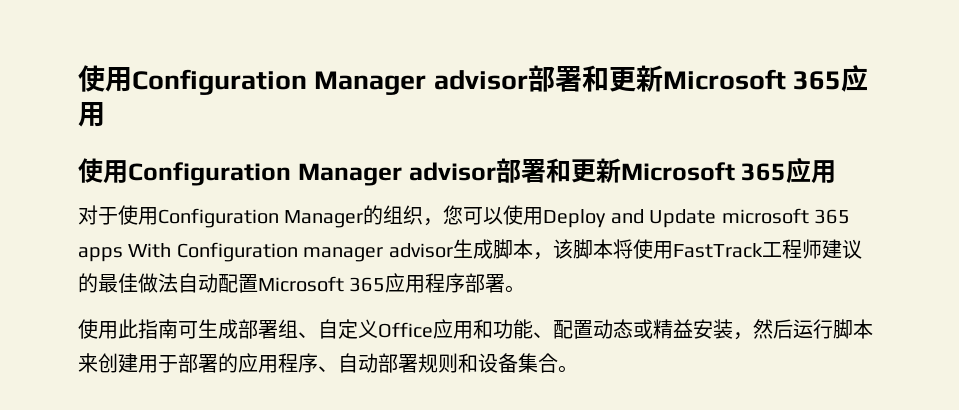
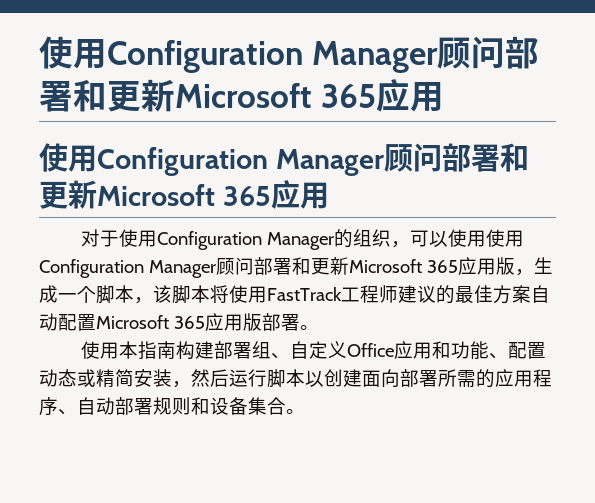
[78,65,528,95] 使用Configuration Manager advisor -> [39,36,506,73] 使用Configuration Manager顾问
[408,162,496,181] advisor -> [383,143,442,172] 顾问
[443,205,464,225] 您 -> (411, 244) none
[543,208,850,228] [78,239,493,262] Deploy and Update microsoft 365 apps With Configuration manager advisor生成 -> [486,229,525,247] [39,257,553,278] [39,285,96,303] 使用Configuration Manager顾问部署和更新Microsoft 365应用版，生成一个
[138,273,178,293] 做法 -> [492,285,531,304] 方案
[425,273,466,293] 程序 -> [242,313,262,331] 版
[118,319,238,339] 此指南可生成 -> [119,341,215,360] 本指南构建
[673,319,693,338] 益 -> [115,369,134,387] 简
[78,353,218,373] 来创建用于部署 -> [305,369,476,387] 以创建面向部署所需

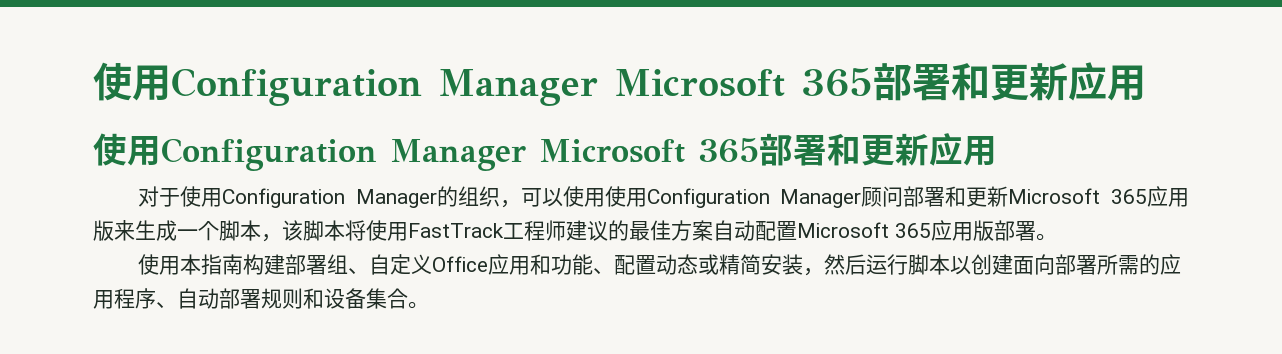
[39,36,540,73] [39,79,377,112] 使用Configuration Manager顾问部署和更新Microsoft 365 -> [93,62,1068,106] 使用Configuration Manager Microsoft 365部署和更新
[383,143,529,172] [39,180,271,209] 顾问部署和更新Microsoft 365 -> [539,133,929,166] Microsoft 365部署和更新
[514,269,534,276] ， -> [114,220,135,241] 来

